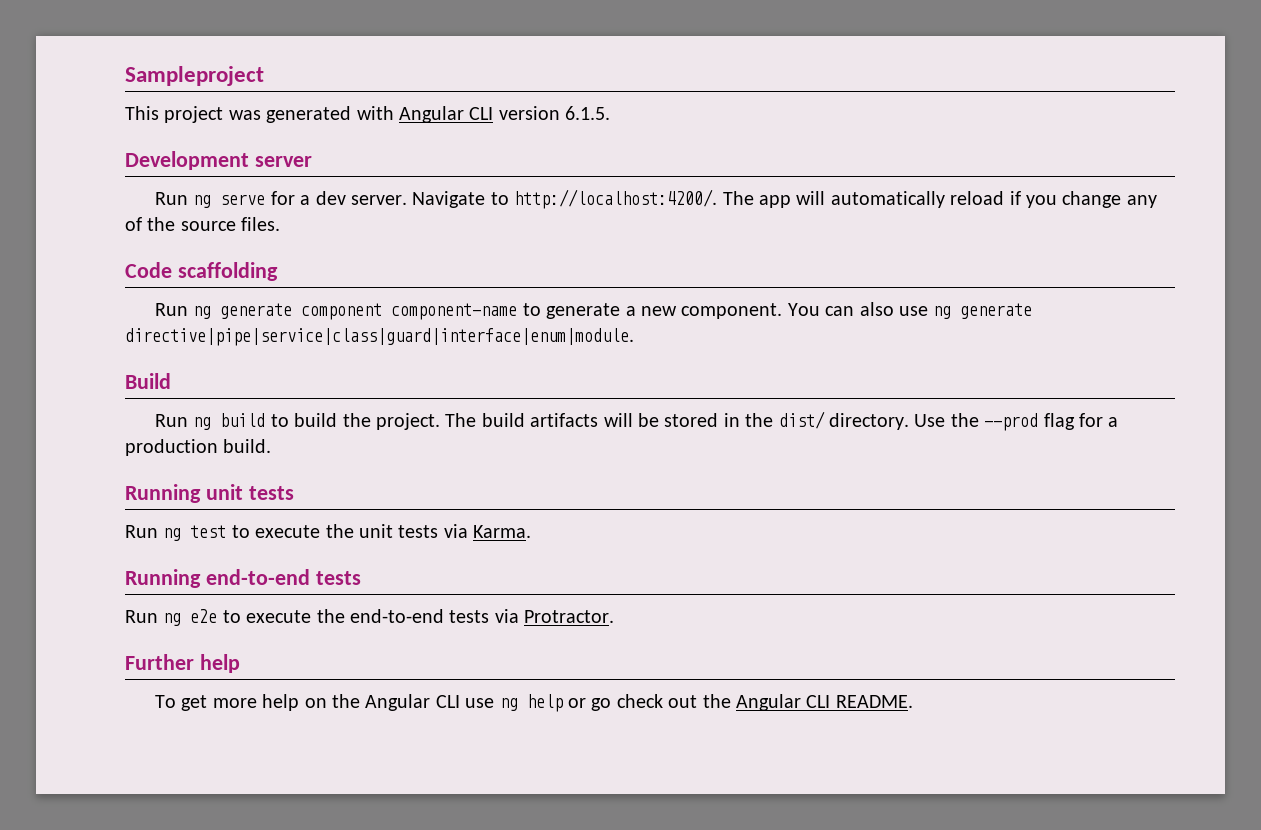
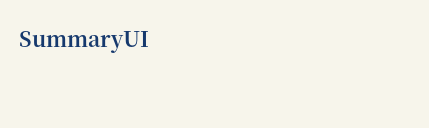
[125,66,264,86] [125,106,611,123] [125,151,312,170] [154,189,1157,209] [125,217,281,231] [125,262,278,281] [154,302,1033,320] [125,328,634,346] [125,373,171,389] [154,411,1119,431] [125,439,272,456] [125,484,294,503] [125,524,532,541] [125,569,361,588] [125,609,615,626] [125,654,240,673] [154,694,913,712] Sampleproject // This project was generated with Angular CLI version 6.1.5. // Development server // Run ng serve for a dev server. Navigate to http://localhost:4200/. The app will automatically reload if you change any of the source files. // Code scaffolding // Run ng generate component component-name to generate a new component. You can also use ng generate directive|pipe|service|class|guard|interface|enum|module. // Build // Run ng build to build the project. The build artifacts will be stored in the dist/ directory. Use the --prod flag for a production build. // Running unit tests // Run ng test to execute the unit tests via Karma. // Running end-to-end tests // Run ng e2e to execute the end-to-end tests via Protractor. // Further help // To get more help on the Angular CLI use ng help or go check out the Angular CLI README. -> [19,31,149,53] SummaryUI

